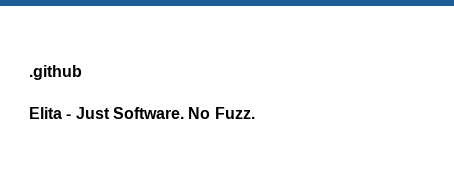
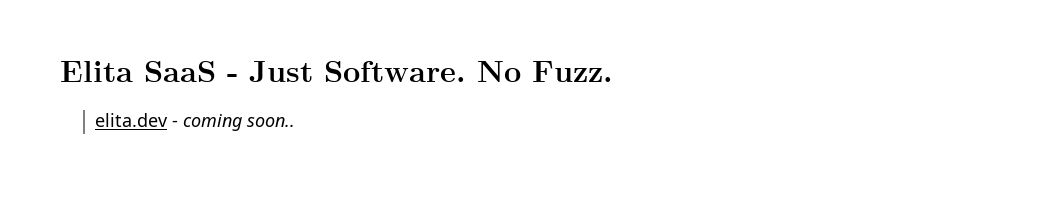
[29,65,82,80] [29,107,62,119] .github // Elita -> [60,61,216,82] Elita SaaS
(255, 113) none -> [95,113,296,131] // elita.dev - coming soon..

